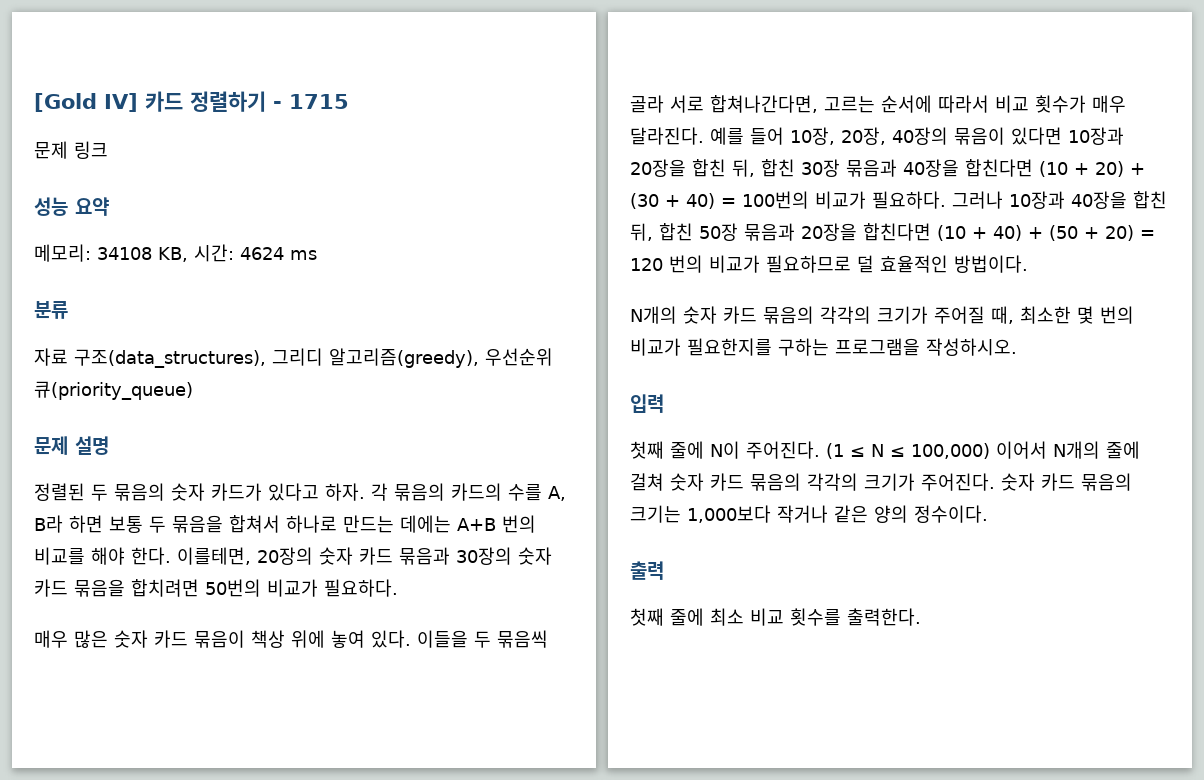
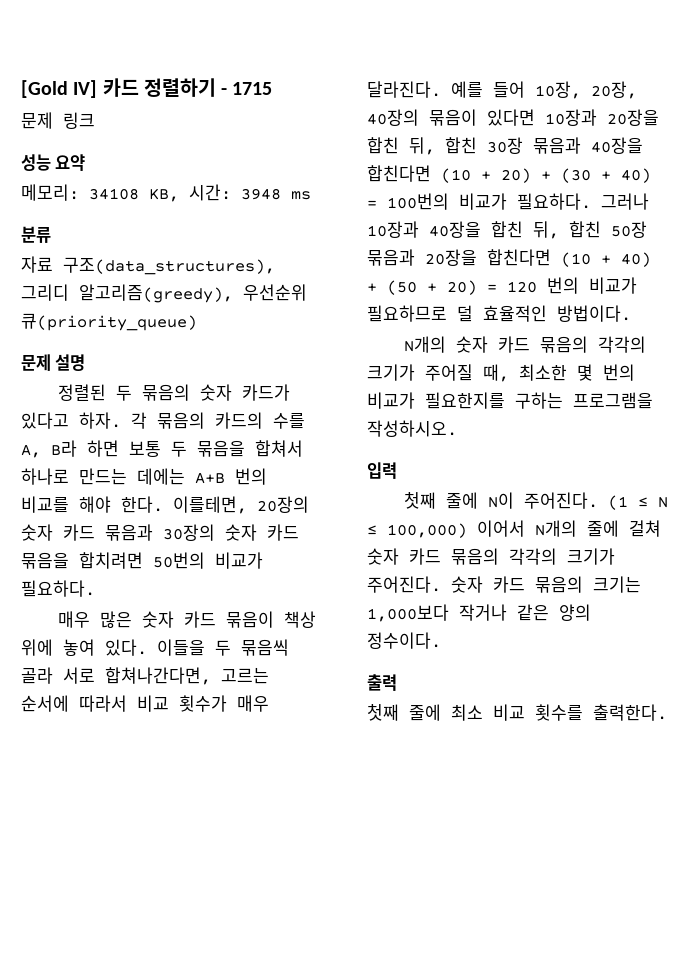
[240,247,284,260] 4624 -> [241,188,281,200] 3948

